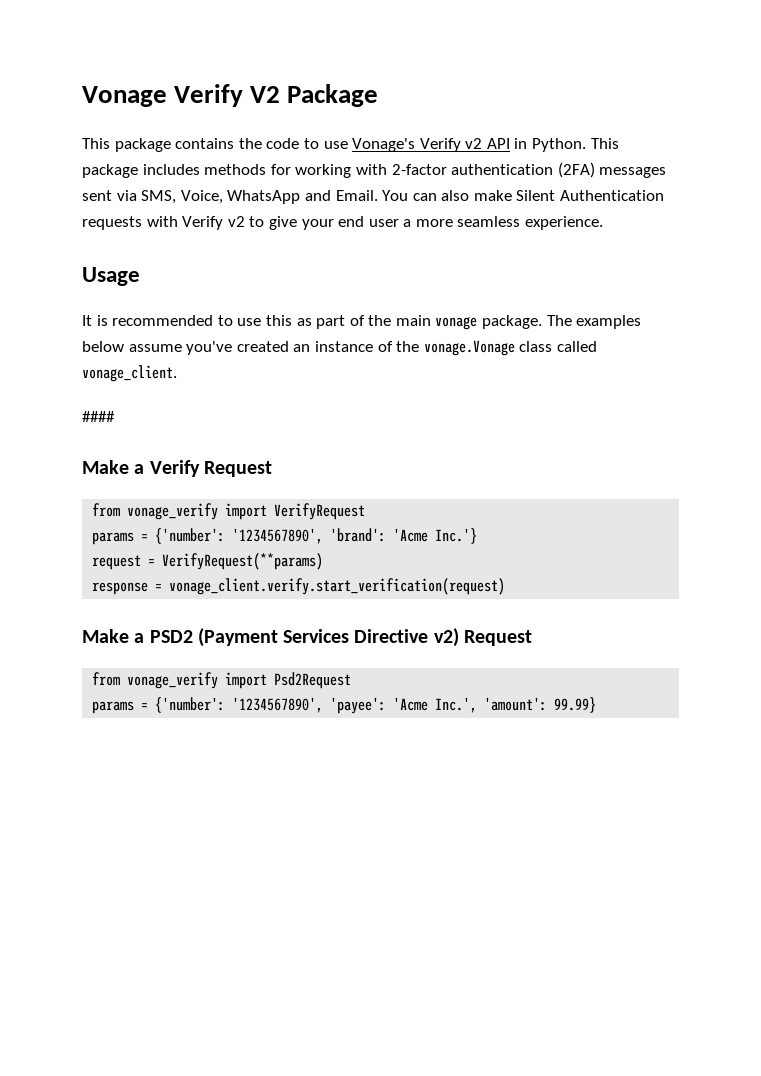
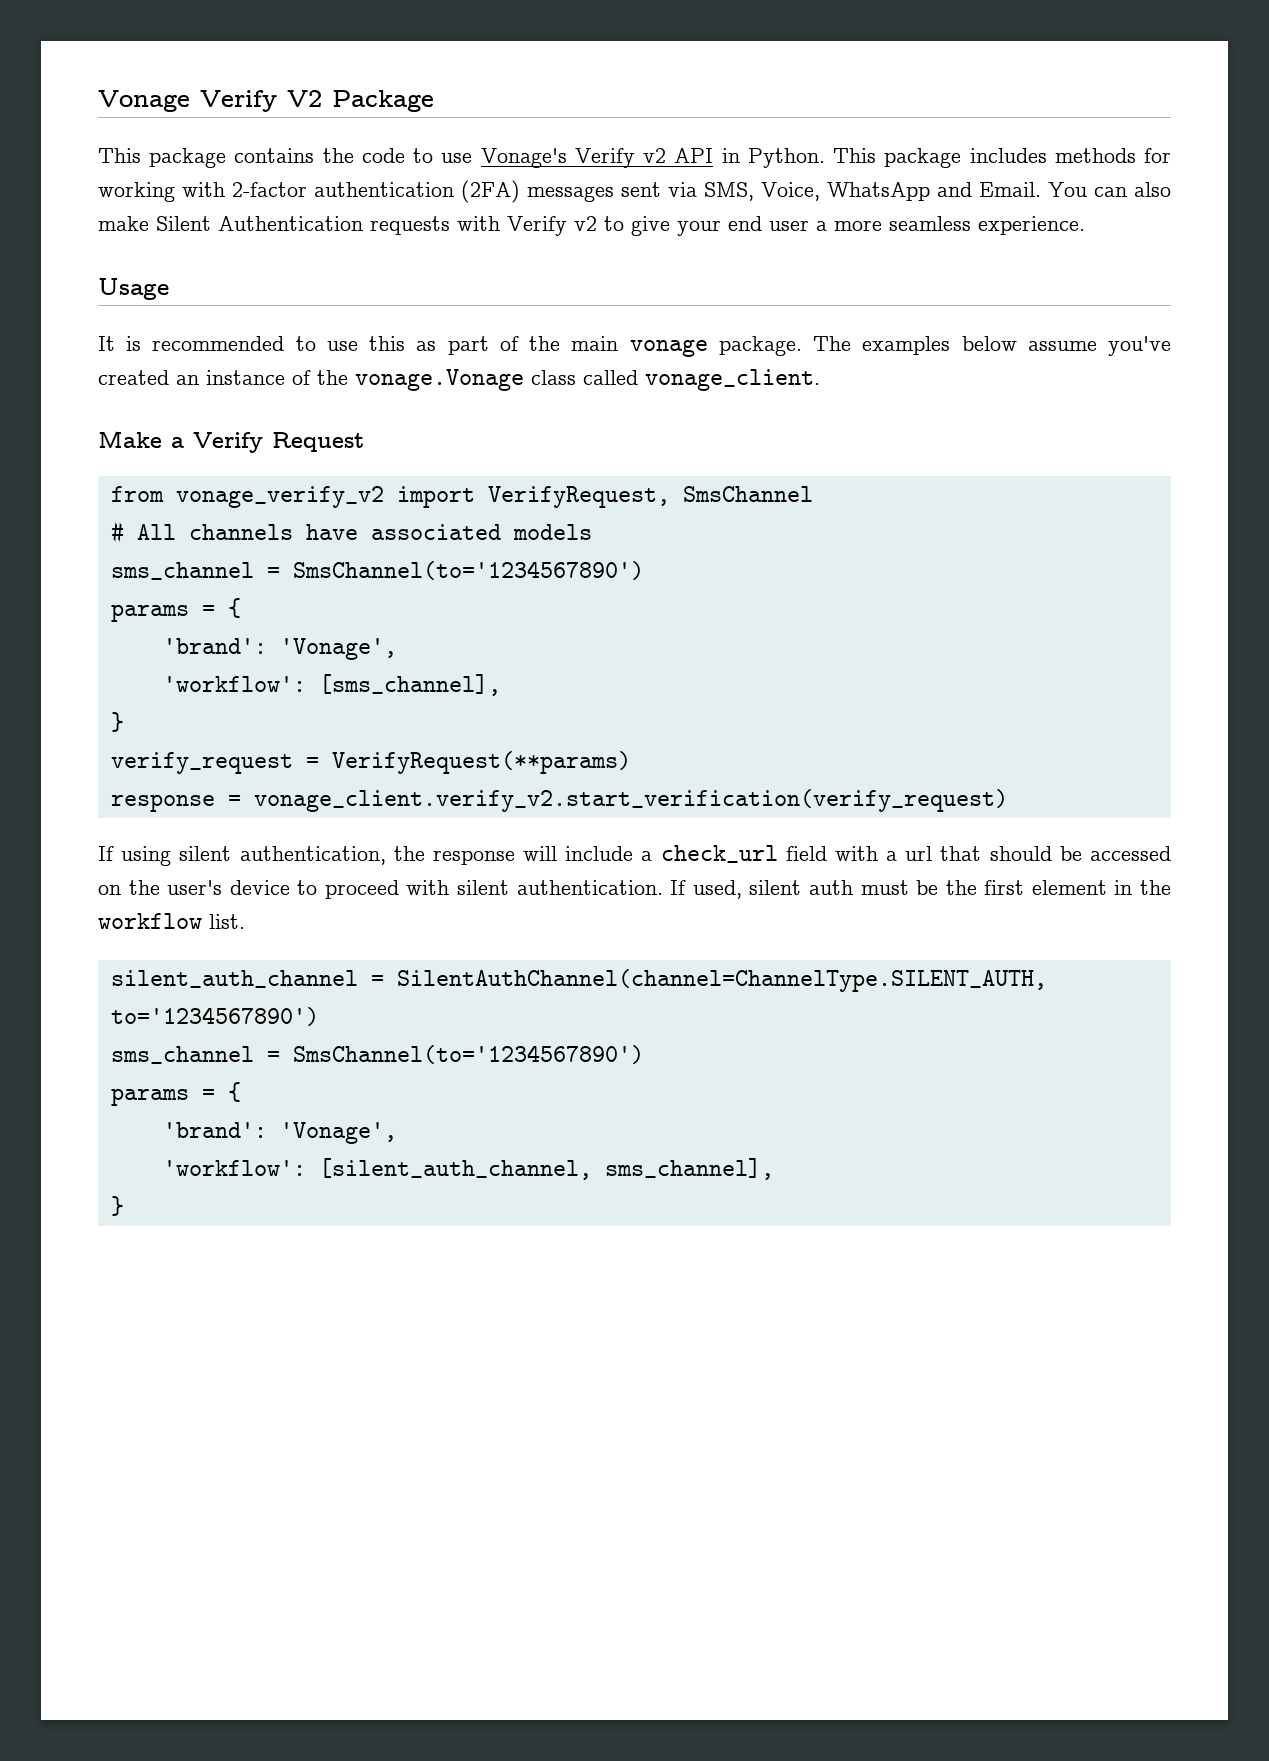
[82,411,115,422] // #### -> (820, 380) none
[127,503,366,520] [92,528,478,545] [92,553,324,570] [92,578,506,595] [82,628,532,647] [92,672,352,689] [92,697,597,714] vonage_verify import VerifyRequest // params = {'number': '1234567890', 'brand': 'Acme Inc.'} // request = VerifyRequest(**params) // response = vonage_client.verify.start_verification(request) // Make a PSD2 (Payment Services Directive v2) Request // from vonage_verify import Psd2Request // params = {'number': '1234567890', 'payee': 'Acme Inc.', 'amount': 99.99} -> [175,486,813,508] [110,521,592,543] [110,561,644,580] [110,598,241,622] [162,638,397,660] [162,674,501,696] [110,712,124,732] [110,751,631,774] [110,789,1008,812] [98,845,1171,866] [98,880,1171,899] [98,913,245,929] [110,969,1047,992] [110,1007,319,1026] [110,1045,644,1064] [110,1082,241,1106] [162,1122,397,1144] [162,1158,774,1180] [110,1196,124,1216] vonage_verify_v2 import VerifyRequest, SmsChannel // # All channels have associated models // sms_channel = SmsChannel(to='1234567890') // params = { // 'brand': 'Vonage', // 'workflow': [sms_channel], // } // verify_request = VerifyRequest(**params) // response = vonage_client.verify_v2.start_verification(verify_request) // If using silent authentication, the response will include a check_url field with a url that should be accessed on the user's device to proceed with silent authentication. If used, silent auth must be the first element in the workflow list. // silent_auth_channel = SilentAuthChannel(channel=ChannelType.SILENT_AUTH, to='1234567890') // sms_channel = SmsChannel(to='1234567890') // params = { // 'brand': 'Vonage', // 'workflow': [silent_auth_channel, sms_channel], // }

